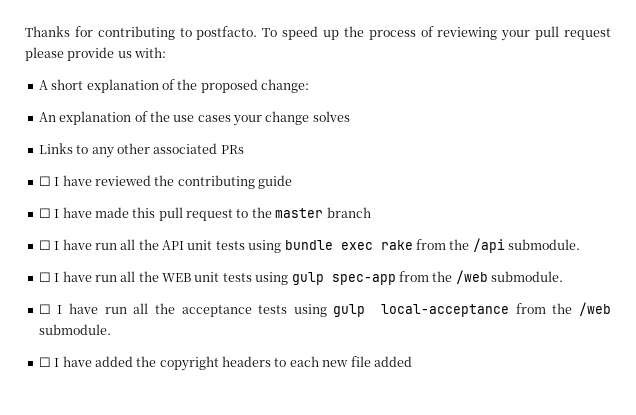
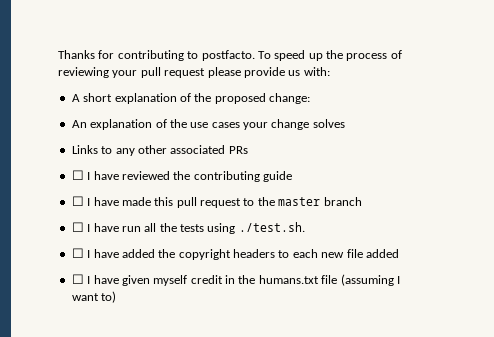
[162,238,580,253] [38,270,563,285] [38,302,611,317] [38,324,111,335] API unit tests using bundle exec rake from the /api submodule. // ☐ I have run all the WEB unit tests using gulp spec-app from the /web submodule. // ☐ I have run all the acceptance tests using gulp local-acceptance from the /web submodule. -> [180,222,305,234] tests using ./test.sh.
(412, 361) none -> [71,274,400,286] [71,291,117,303] // ☐ I have given myself credit in the humans.txt file (assuming I want to)

